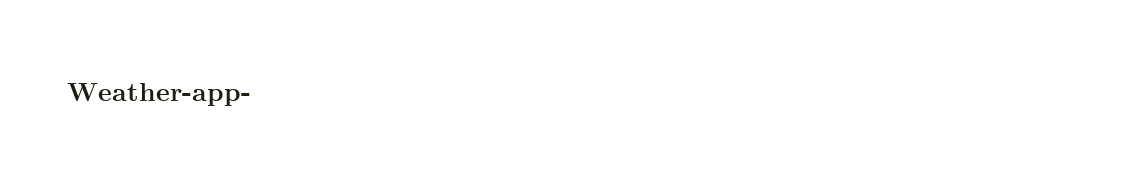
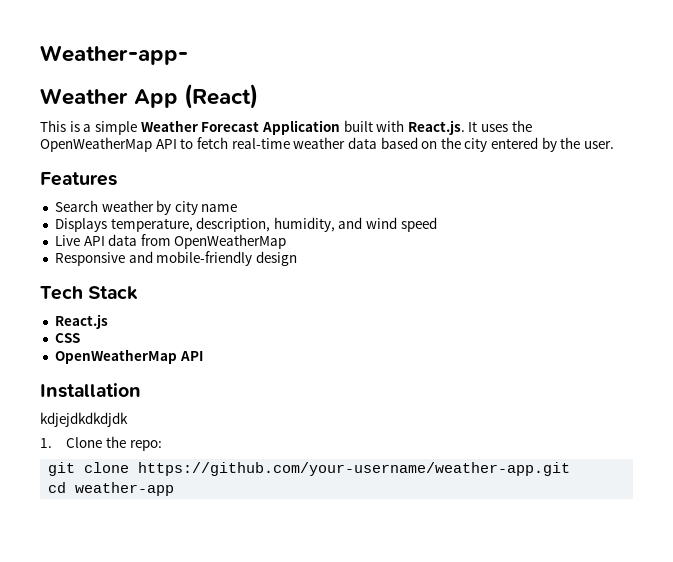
(251, 94) none -> [40,84,259,109] [40,120,532,135] [40,137,615,152] [40,172,117,186] [54,200,238,215] [54,217,437,232] [54,234,287,249] [54,251,297,266] [40,286,139,300] [54,314,108,329] [54,333,80,343] [54,349,203,364] [40,383,141,398] [40,412,128,427] [40,436,162,451] [48,462,571,476] [48,482,175,496] // Weather App (React) // This is a simple Weather Forecast Application built with React.js. It uses the OpenWeatherMap API to fetch real-time weather data based on the city entered by the user. // Features // Search weather by city name // Displays temperature, description, humidity, and wind speed // Live API data from OpenWeatherMap // Responsive and mobile-friendly design // Tech Stack // React.js // CSS // OpenWeatherMap API // Installation // kdjejdkdkdjdk // 1. Clone the repo: // git clone https://github.com/your-username/weather-app.git // cd weather-app

